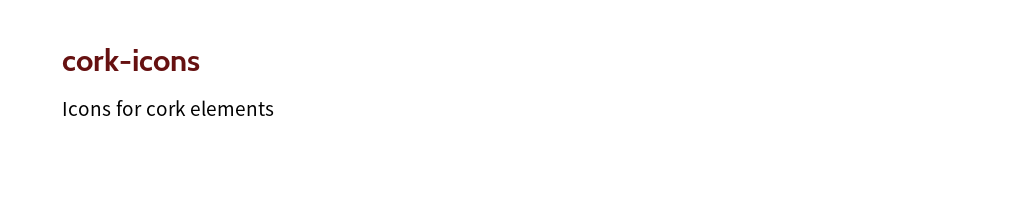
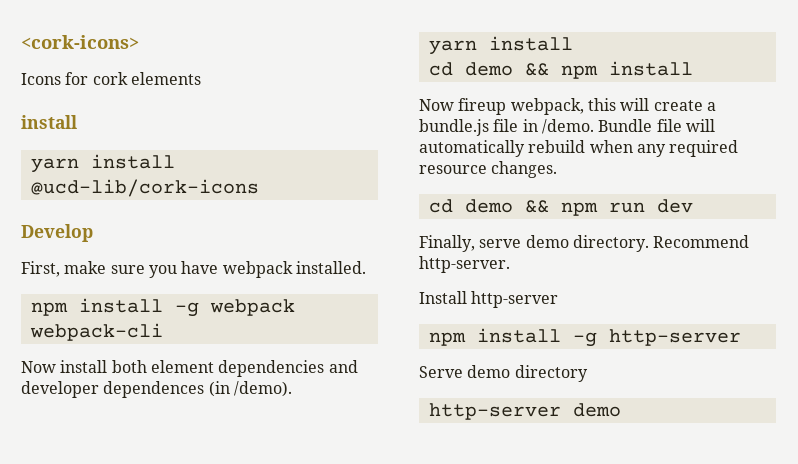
[62,48,200,71] cork-icons -> [21,35,139,49] <cork-icons>
(275, 108) none -> [21,115,77,129] [30,154,175,173] [30,179,259,197] [21,224,93,242] [21,261,366,278] [30,298,295,317] [29,323,163,341] [21,360,358,377] [21,381,292,398] [428,36,573,55] [428,61,693,79] [419,98,716,115] [419,119,715,136] [419,140,739,157] [419,161,558,178] [428,199,693,216] [419,235,750,252] [419,256,510,273] [419,291,559,308] [428,328,741,347] [419,365,588,382] [428,403,621,420] // install // yarn install @ucd-lib/cork-icons // Develop // First, make sure you have webpack installed. // npm install -g webpack webpack-cli // Now install both element dependencies and developer dependences (in /demo). // yarn install // cd demo && npm install // Now fireup webpack, this will create a bundle.js file in /demo. Bundle file will automatically rebuild when any required resource changes. // cd demo && npm run dev // Finally, serve demo directory. Recommend http-server. // Install http-server // npm install -g http-server // Serve demo directory // http-server demo

